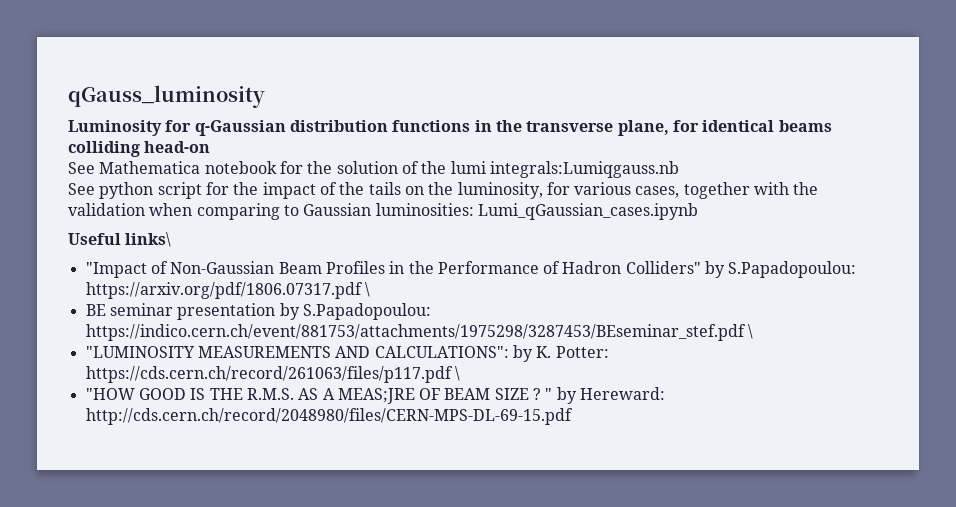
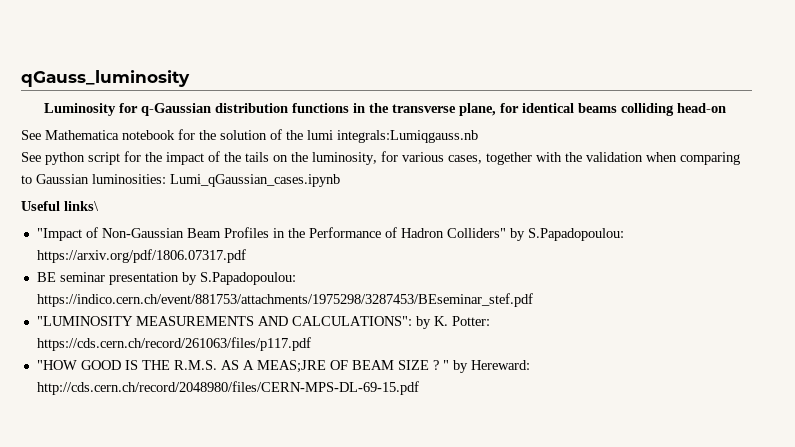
[364,282,370,297] \ -> (246, 256) none
[747,324,753,339] \ -> (533, 300) none
[454,366,460,381] \ -> (311, 344) none

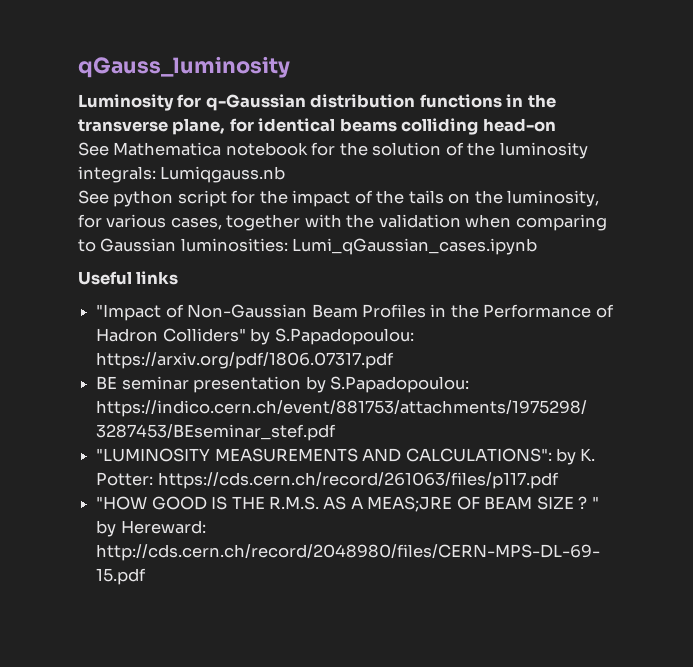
[307,130,478,143] lumi integrals:Lumiqgauss.nb -> [499,142,588,159] [78,166,286,183] luminosity integrals: Lumiqgauss.nb
[64,201,99,211] links\ -> [136,271,179,285] links

